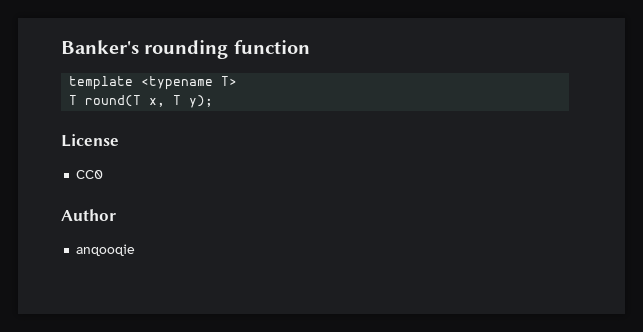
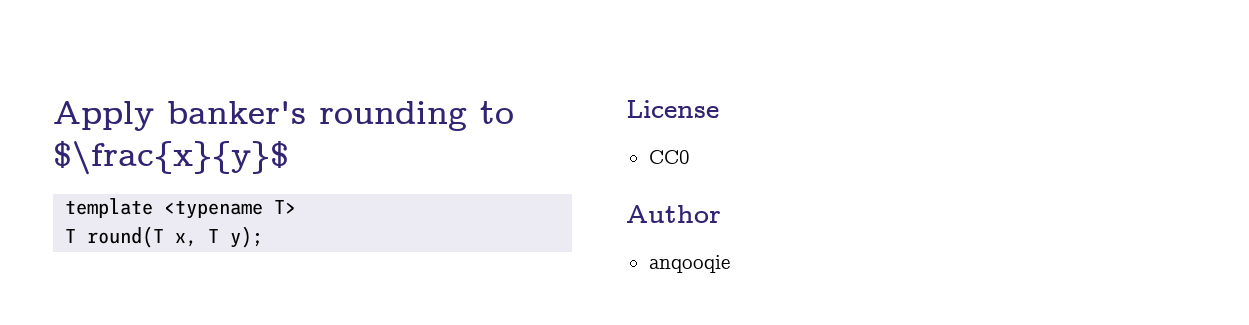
[61,40,310,59] Banker's rounding function -> [53,101,514,131] [53,141,289,175] Apply banker's rounding to $\frac{x}{y}$

